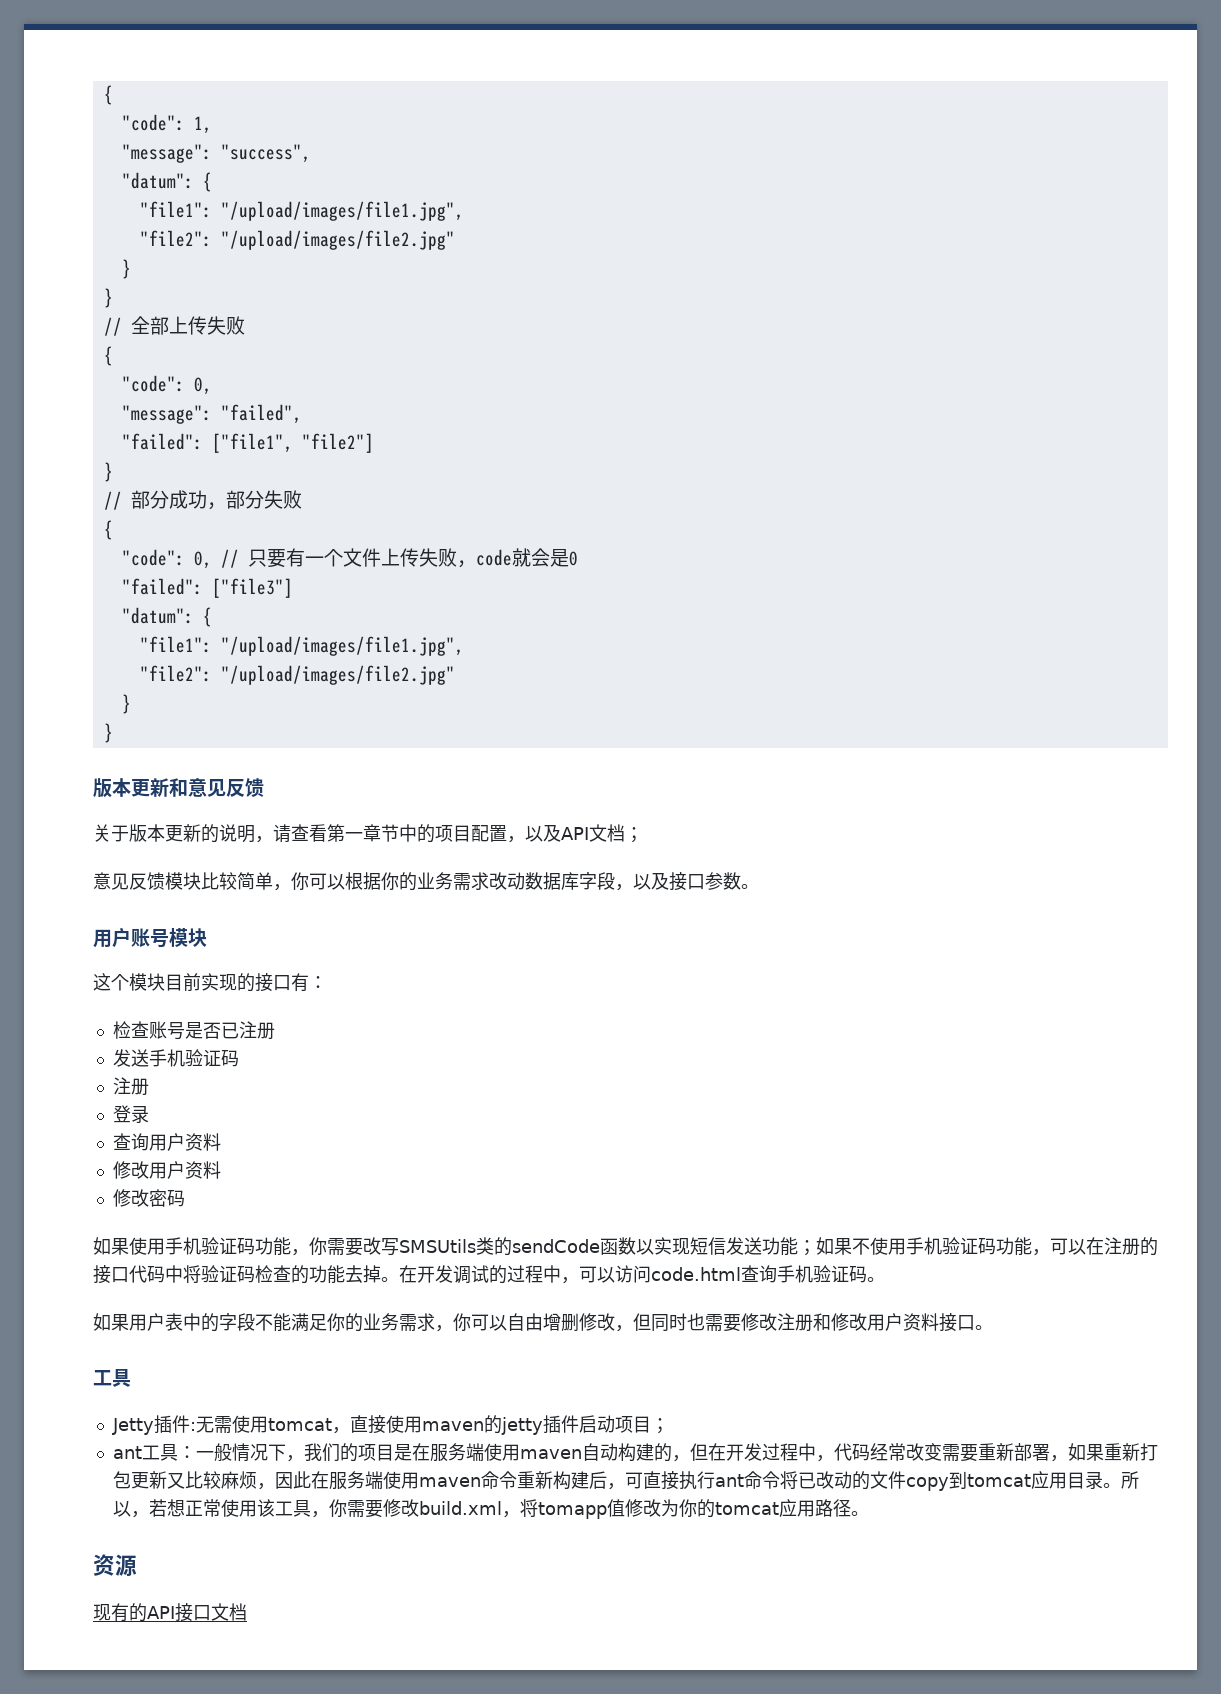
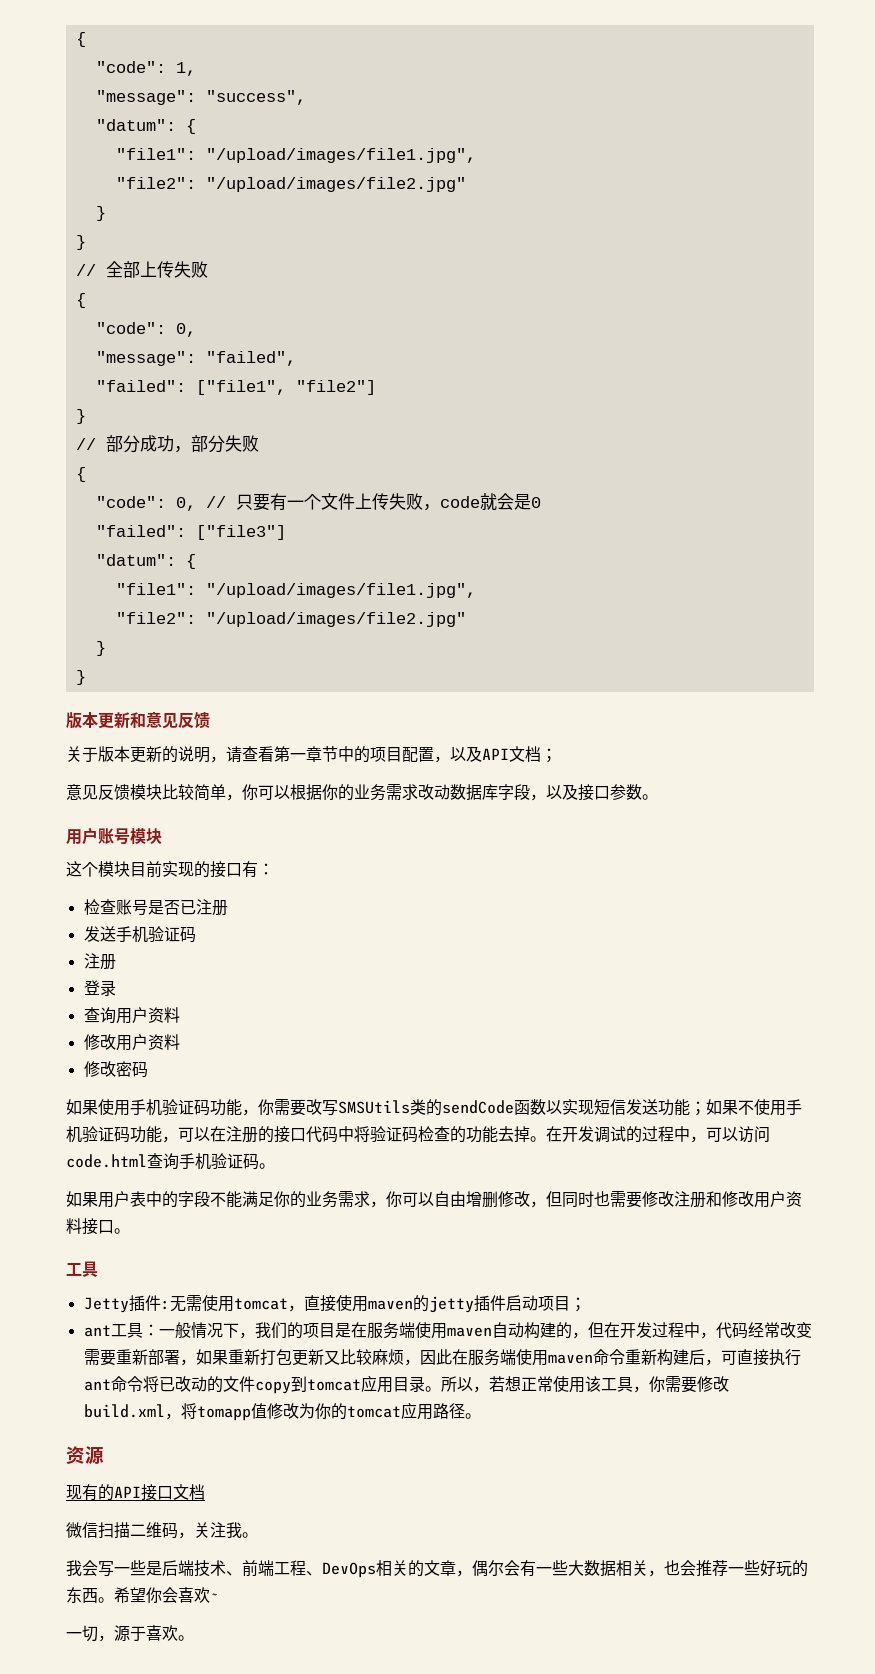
(247, 1612) none -> [66,1522,258,1539] [66,1560,808,1578] [66,1587,219,1603] [66,1625,194,1642] // 微信扫描二维码，关注我。 // 我会写一些是后端技术、前端工程、DevOps相关的文章，偶尔会有一些大数据相关，也会推荐一些好玩的东西。希望你会喜欢~ // 一切，源于喜欢。

